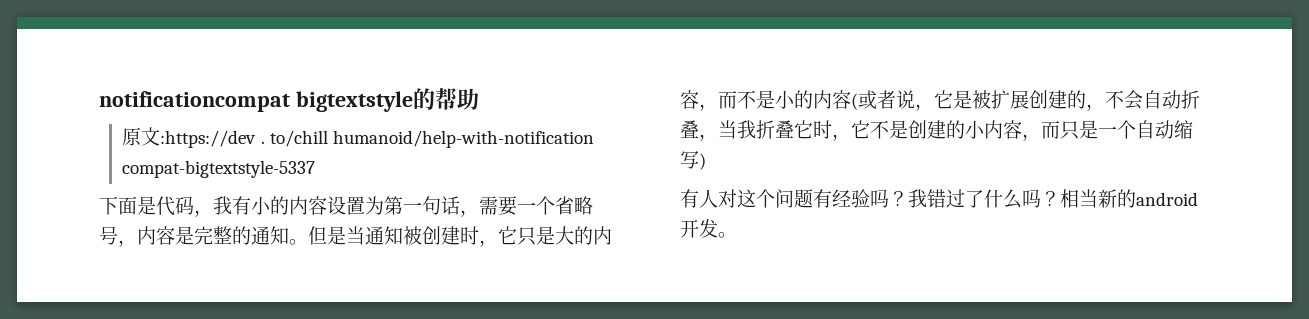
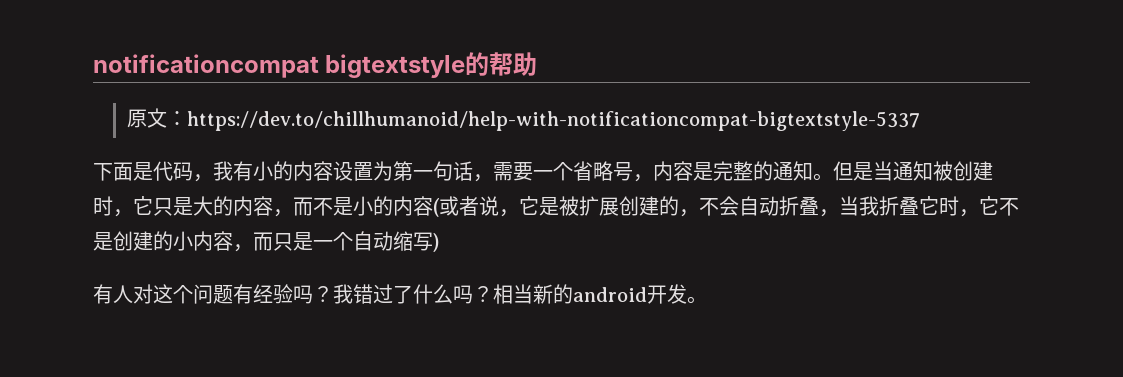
[160,130,594,148] [122,160,316,178] :https://dev . to/chill humanoid/help-with-notification compat-bigtextstyle-5337 -> [166,111,920,131] ：https://dev.to/chillhumanoid/help-with-notificationcompat-bigtextstyle-5337

